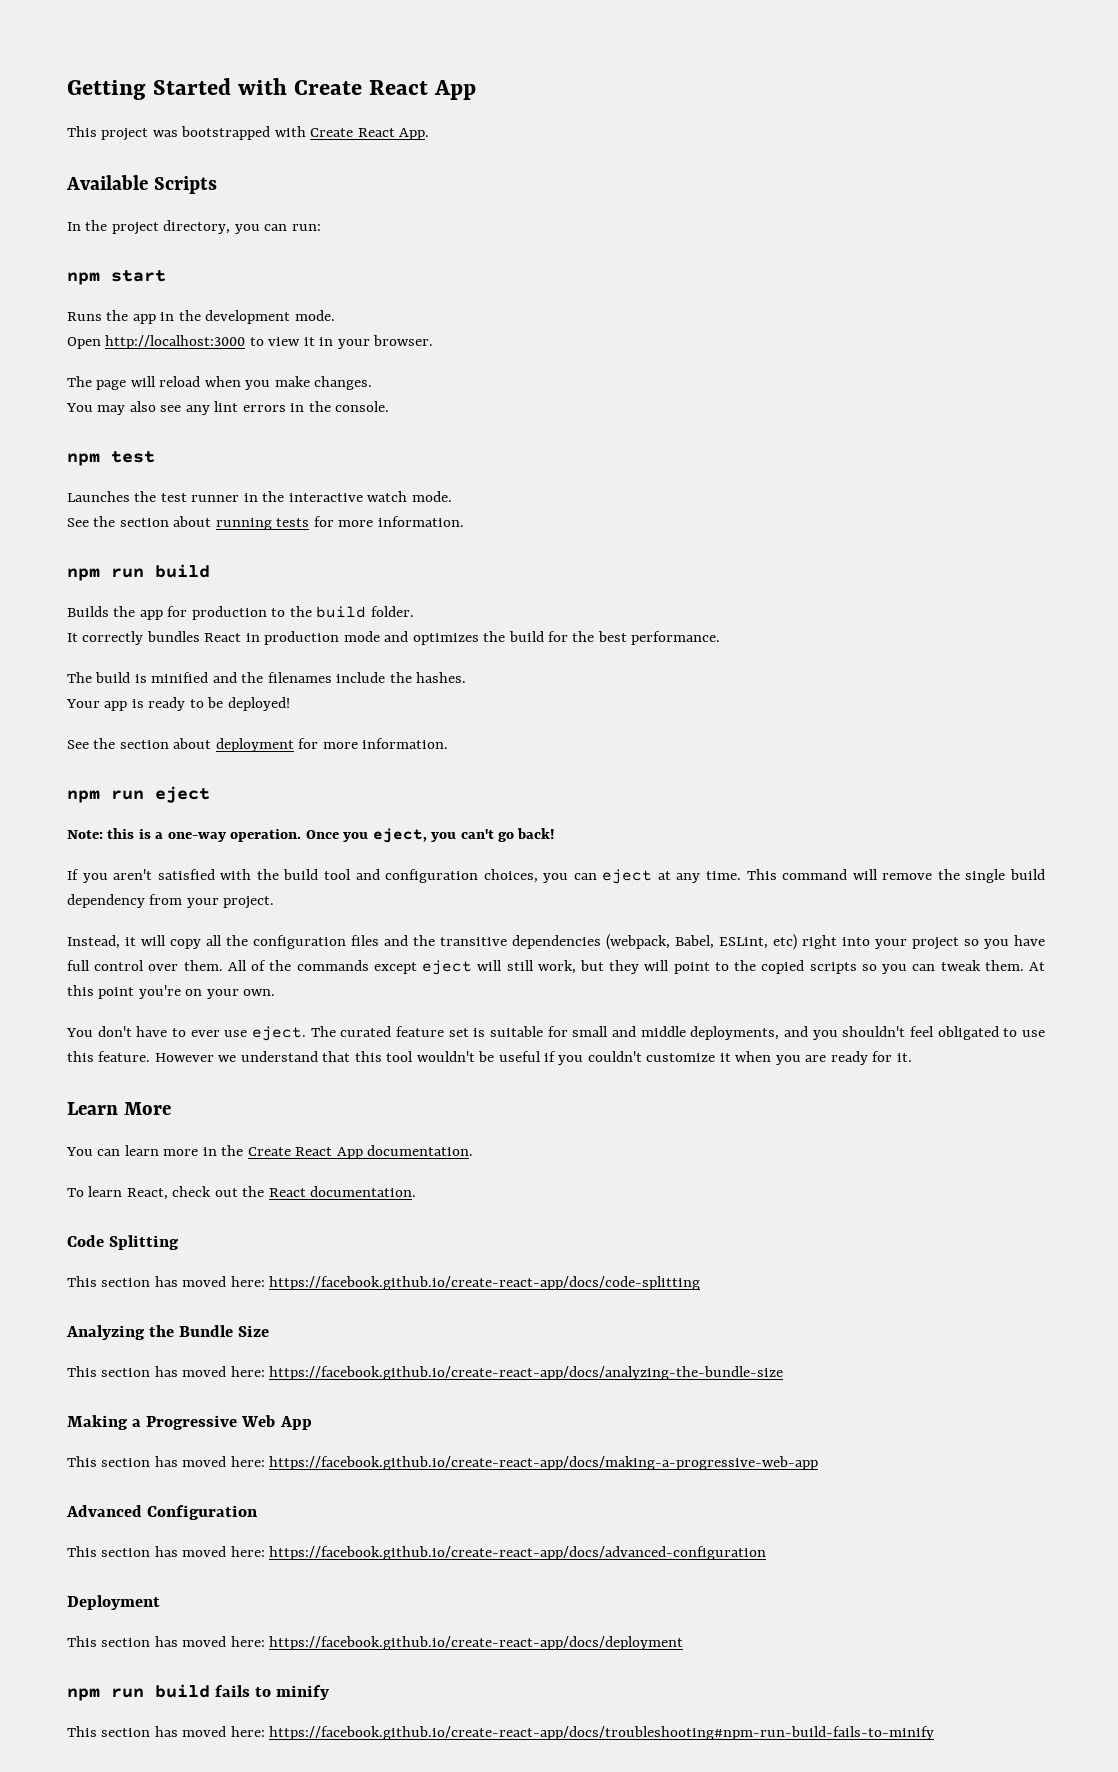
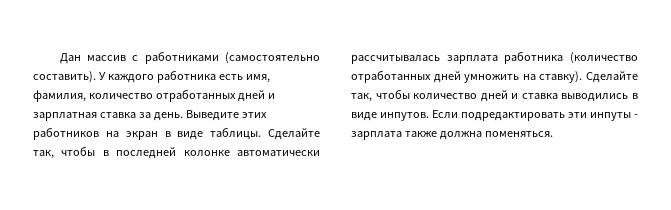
[67,78,477,100] [67,126,430,141] [66,175,217,194] [67,220,321,235] [67,270,166,285] [67,310,335,324] [67,335,434,349] [67,376,373,390] [66,401,390,415] [67,451,155,466] [67,491,452,502] [67,516,464,530] [67,564,210,581] [67,606,414,620] [67,631,721,645] [67,672,467,683] [66,697,290,711] [67,738,449,752] [67,786,210,803] [67,828,556,843] [67,869,1046,884] [67,894,275,909] [67,934,1045,950] [67,960,1046,975] [67,985,276,999] [66,1026,1045,1041] [67,1051,912,1065] [67,1102,171,1115] [66,1145,474,1159] [67,1186,417,1200] [67,1235,180,1250] [67,1276,701,1290] [66,1325,270,1340] [67,1366,784,1380] [67,1415,312,1430] [67,1456,819,1470] [66,1505,259,1520] [67,1546,767,1560] [67,1595,160,1610] [67,1636,684,1650] [67,1684,330,1701] [67,1726,935,1740] Getting Started with Create React App // This project was bootstrapped with Create React App. // Available Scripts // In the project directory, you can run: // npm start // Runs the app in the development mode. // Open http://localhost:3000 to view it in your browser. // The page will reload when you make changes. // You may also see any lint errors in the console. // npm test // Launches the test runner in the interactive watch mode. // See the section about running tests for more information. // npm run build // Builds the app for production to the build folder. // It correctly bundles React in production mode and optimizes the build for the best performance. // The build is minified and the filenames include the hashes. // Your app is ready to be deployed! // See the section about deployment for more information. // npm run eject // Note: this is a one-way operation. Once you eject, you can't go back! // If you aren't satisfied with the build tool and configuration choices, you can eject at any time. This command will remove the single build dependency from your project. // Instead, it will copy all the configuration files and the transitive dependencies (webpack, Babel, ESLint, etc) right into your project so you have full control over them. All of the commands except eject will still work, but they will point to the copied scripts so you can tweak them. At this point you're on your own. // You don't have to ever use eject. The curated feature set is suitable for small and middle deployments, and you shouldn't feel obligated to use this feature. However we understand that this tool wouldn't be useful if you couldn't customize it when you are ready for it. // Learn More // You can learn more in the Create React App documentation. // To learn React, check out the React documentation. // Code Splitting // This section has moved here: https://facebook.github.io/create-react-app/docs/code-splitting // Analyzing the Bundle Size // This section has moved here: https://facebook.github.io/create-react-app/docs/analyzing-the-bundle-size // Making a Progressive Web App // This section has moved here: https://facebook.github.io/create-react-app/docs/making-a-progressive-web-app // Advanced Configuration // This section has moved here: https://facebook.github.io/create-react-app/docs/advanced-configuration // Deployment // This section has moved here: https://facebook.github.io/create-react-app/docs/deployment // npm run build fails to minify // This section has moved here: https://facebook.github.io/create-react-app/docs/troubleshooting#npm-run-build-fails-to-minify -> [59,51,320,64] [33,70,270,83] [33,89,275,102] [33,110,267,121] [33,127,320,140] [33,146,320,159] [351,51,638,64] [351,70,638,83] [351,89,638,102] [351,110,638,121] [351,131,553,140] Дан массив с работниками (самостоятельно составить). У каждого работника есть имя, фамилия, количество отработанных дней и зарплатная ставка за день. Выведите этих работников на экран в виде таблицы. Сделайте так, чтобы в последней колонке автоматически рассчитывалась зарплата работника (количество отработанных дней умножить на ставку). Сделайте так, чтобы количество дней и ставка выводились в виде инпутов. Если подредактировать эти инпуты - зарплата также должна поменяться.

